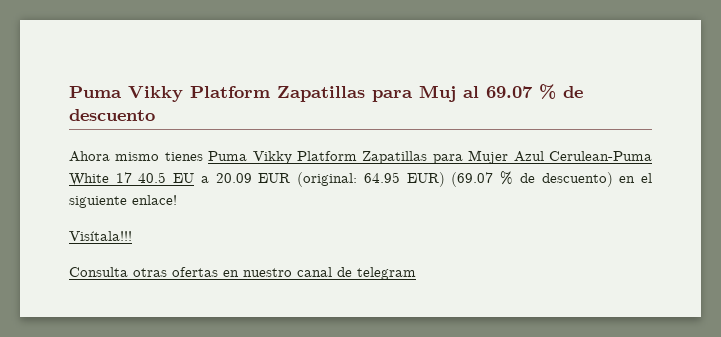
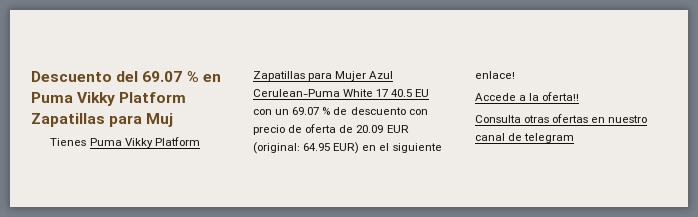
(69, 92) none -> [31,71,221,82] Descuento del 69.07 % en
[463,84,583,99] [69,109,155,121] [69,151,203,162] al 69.07 % de descuento // Ahora mismo tienes -> [50,138,87,146] // Tienes
[200,176,209,183] a -> [253,107,428,115] [253,124,354,135] con un 69.07 % de descuento con precio de oferta de
[451,171,613,187] (69.07 % de descuento) -> (360, 148) none
[69,231,132,241] Visítala!!! -> [475,92,580,101] Accede a la oferta!!

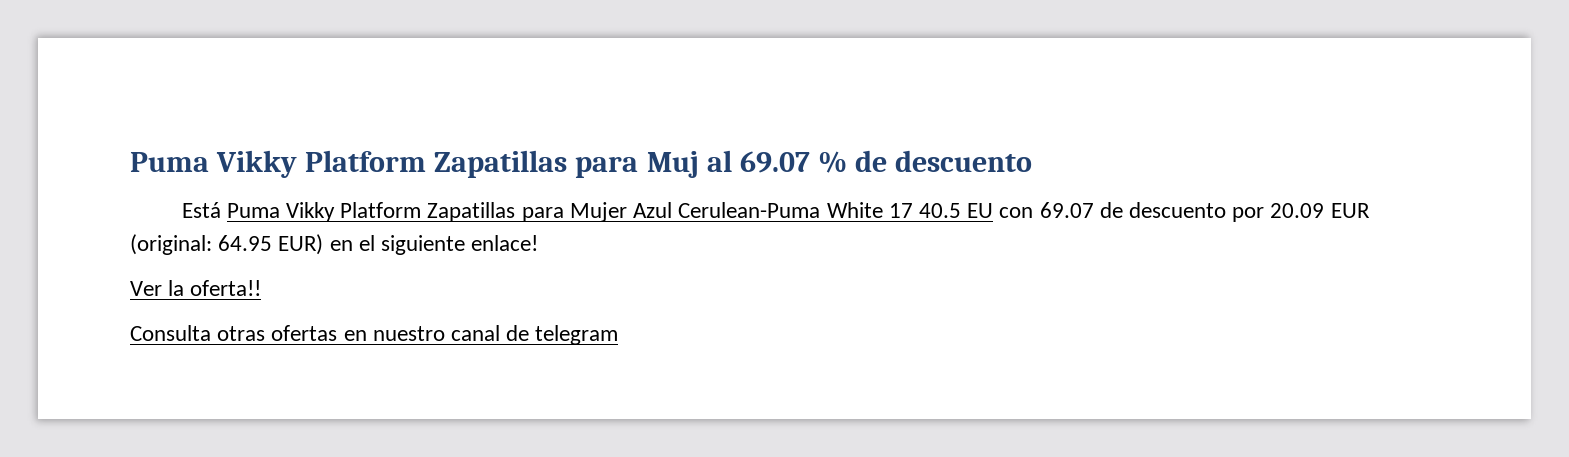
[31,71,221,82] Descuento del 69.07 % en -> (130, 162) none
[50,138,87,146] // Tienes -> [706,150,1032,173] [181,202,221,218] al 69.07 % de descuento // Está
[275,107,428,115] [253,124,354,135] un 69.07 % de descuento con precio de oferta de -> [1039,202,1265,222] 69.07 de descuento por
[475,93,527,101] Accede a -> [130,281,162,296] Ver

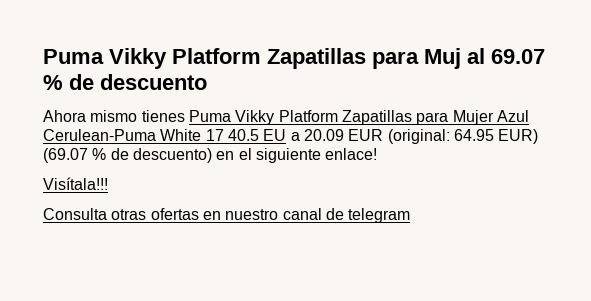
[181,202,221,218] Está -> [43,110,185,122] Ahora mismo tienes
[999,202,1265,222] con 69.07 de descuento por -> [290,132,300,141] a
(324, 244) none -> [43,148,212,163] (69.07 % de descuento)
[130,280,262,296] Ver la oferta!! -> [43,177,108,190] Visítala!!!

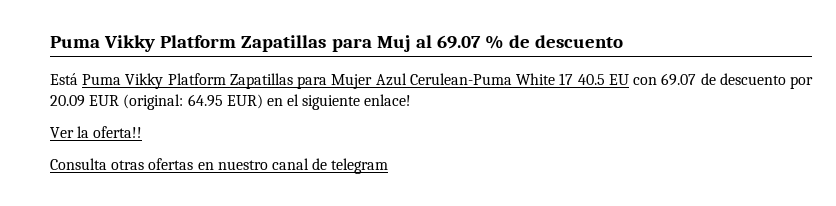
[43,110,185,122] Ahora mismo tienes -> [50,73,78,85] Está
[290,132,300,141] a -> [633,73,814,89] con 69.07 de descuento por
[43,148,212,163] (69.07 % de descuento) -> (263, 101) none
[43,177,108,190] Visítala!!! -> [50,126,143,138] Ver la oferta!!

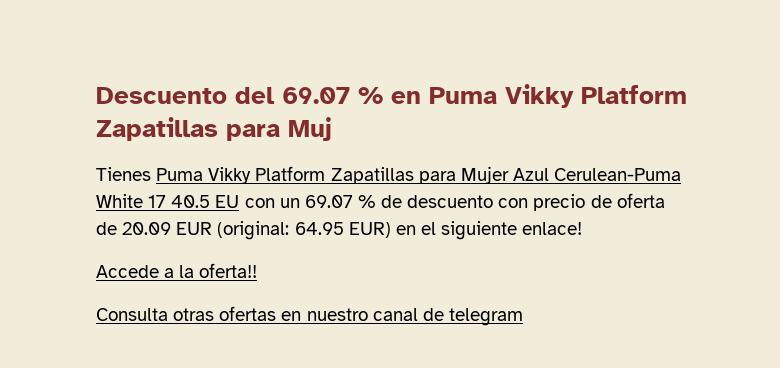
(50, 42) none -> [96,87,421,104] Descuento del 69.07 % en
[415,35,624,49] [50,73,78,85] al 69.07 % de descuento // Está -> [96,167,151,181] // Tienes
[661,73,814,89] 69.07 de descuento por -> [279,193,665,211] [96,222,117,235] un 69.07 % de descuento con precio de oferta de
[50,127,74,138] Ver -> [96,265,175,278] Accede a

